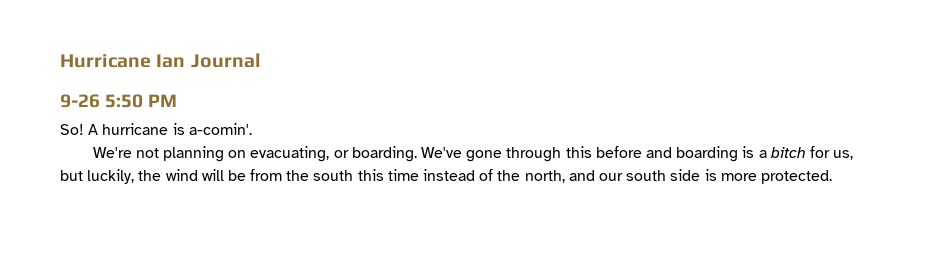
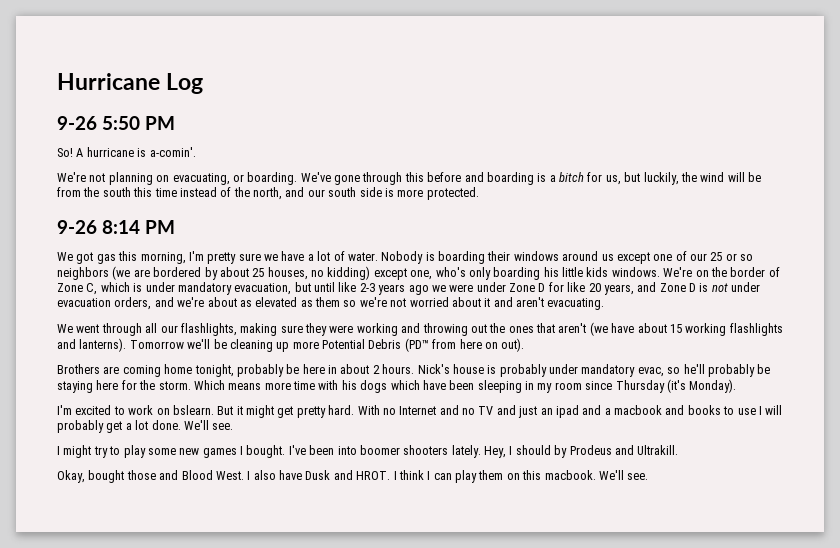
[156,53,261,68] Ian Journal -> [166,73,204,94] Log
(832, 177) none -> [57,220,176,234] [57,251,754,264] [57,266,780,280] [57,282,761,295] [57,297,605,310] [57,322,783,336] [57,338,525,352] [57,364,771,377] [57,379,737,393] [57,405,783,418] [57,420,234,433] [57,445,679,458] [57,470,649,483] // 9-26 8:14 PM // We got gas this morning, I'm pretty sure we have a lot of water. Nobody is boarding their windows around us except one of our 25 or so neighbors (we are bordered by about 25 houses, no kidding) except one, who's only boarding his little kids windows. We're on the border of Zone C, which is under mandatory evacuation, but until like 2-3 years ago we were under Zone D for like 20 years, and Zone D is not under evacuation orders, and we're about as elevated as them so we're not worried about it and aren't evacuating. // We went through all our flashlights, making sure they were working and throwing out the ones that aren't (we have about 15 working flashlights and lanterns). Tomorrow we'll be cleaning up more Potential Debris (PD™ from here on out). // Brothers are coming home tonight, probably be here in about 2 hours. Nick's house is probably under mandatory evac, so he'll probably be staying here for the storm. Which means more time with his dogs which have been sleeping in my room since Thursday (it's Monday). // I'm excited to work on bslearn. But it might get pretty hard. With no Internet and no TV and just an ipad and a macbook and books to use I will probably get a lot done. We'll see. // I might try to play some new games I bought. I've been into boomer shooters lately. Hey, I should by Prodeus and Ultrakill. // Okay, bought those and Blood West. I also have Dusk and HROT. I think I can play them on this macbook. We'll see.

